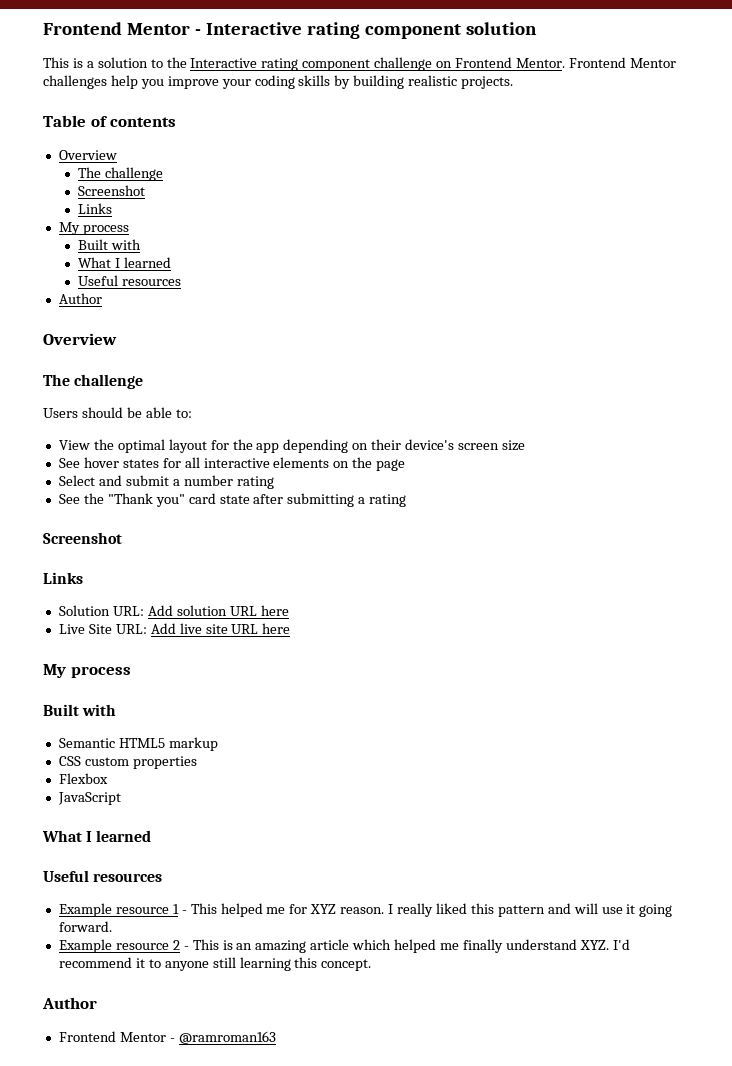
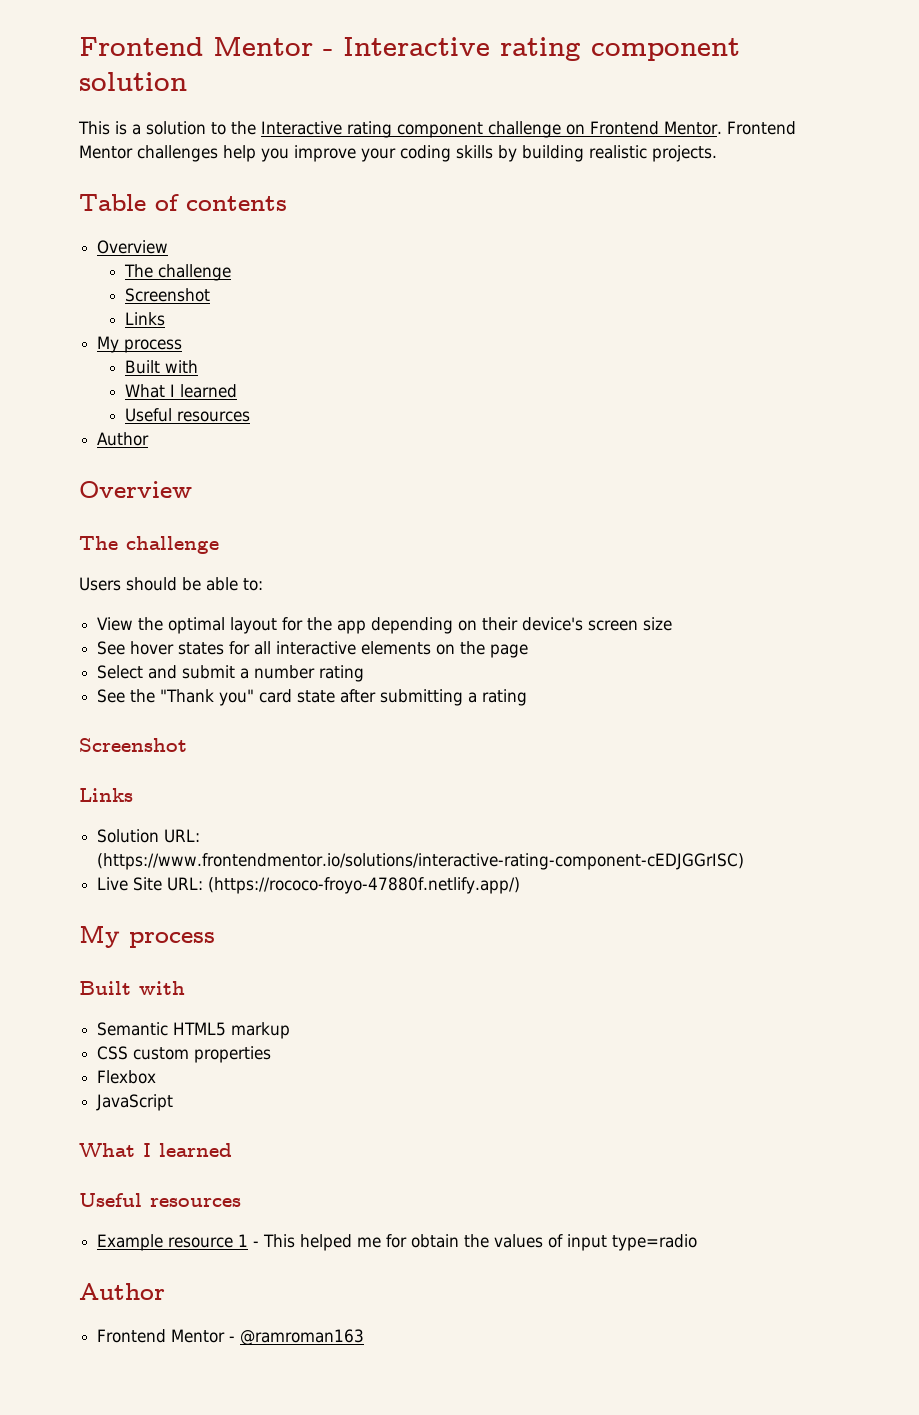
[147,605,289,616] Add solution URL here -> [97,853,745,870] (https://www.frontendmentor.io/solutions/interactive-rating-component-cEDJGGrISC)
[150,623,291,634] Add live site URL here -> [208,877,521,894] (https://rococo-froyo-47880f.netlify.app/)
[310,903,673,917] [58,921,112,932] [58,939,630,953] [58,957,372,971] XYZ reason. I really liked this pattern and will use it going forward. // Example resource 2 - This is an amazing article which helped me finally understand XYZ. I'd recommend it to anyone still learning this concept. -> [411,1234,698,1251] obtain the values of input type=radio

